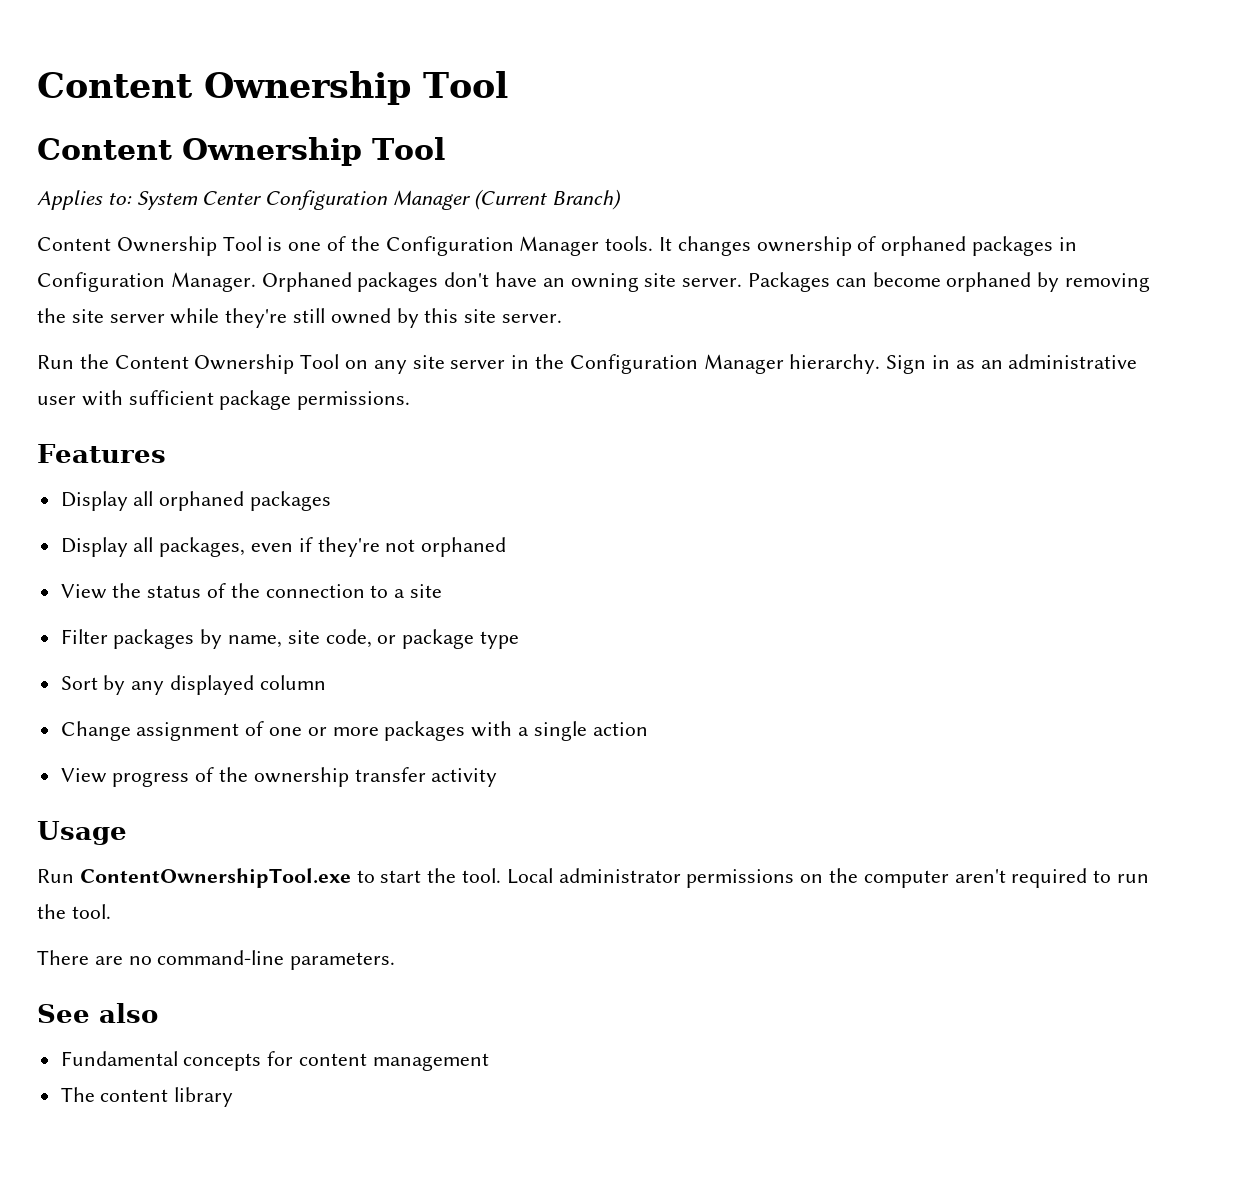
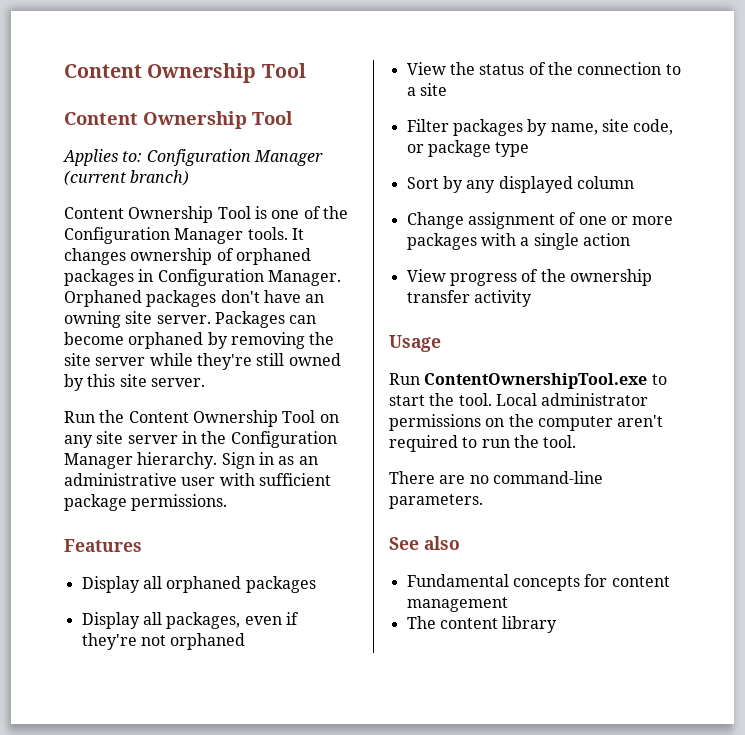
[136,189,621,210] System Center Configuration Manager (Current Branch) -> [146,149,323,166] [64,170,190,186] Configuration Manager (current branch)

